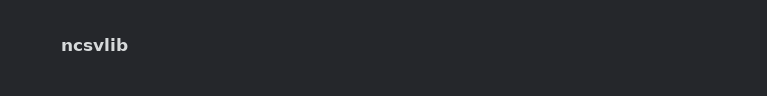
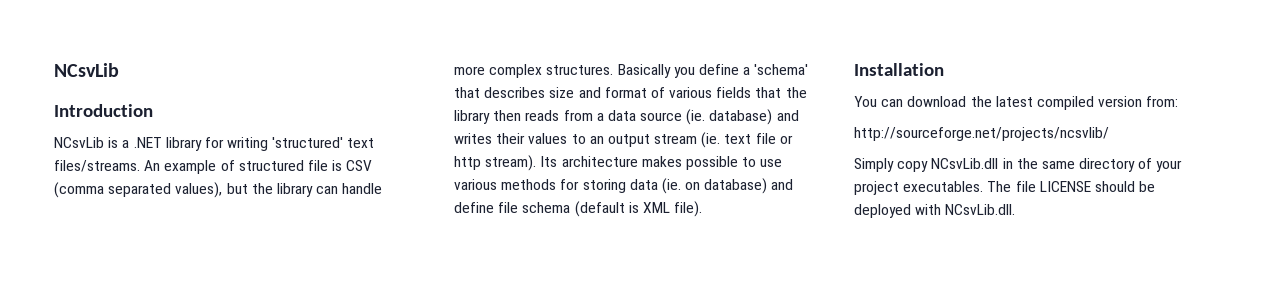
[61,38,128,51] ncsvlib -> [54,63,119,77] [54,104,153,117] [54,137,375,151] [54,160,373,174] [54,182,383,198] [454,64,809,78] [454,87,807,98] [454,109,799,125] [454,132,793,148] [454,155,783,171] [454,178,794,194] [454,201,703,217] [854,63,944,76] [854,96,1179,110] [854,127,1109,141] [854,158,1183,172] [854,181,1156,195] [854,204,1016,218] NCsvLib // Introduction // NCsvLib is a .NET library for writing 'structured' text files/streams. An example of structured file is CSV (comma separated values), but the library can handle more complex structures. Basically you define a 'schema' that describes size and format of various fields that the library then reads from a data source (ie. database) and writes their values to an output stream (ie. text file or http stream). Its architecture makes possible to use various methods for storing data (ie. on database) and define file schema (default is XML file). // Installation // You can download the latest compiled version from: // http://sourceforge.net/projects/ncsvlib/ // Simply copy NCsvLib.dll in the same directory of your project executables. The file LICENSE should be deployed with NCsvLib.dll.

